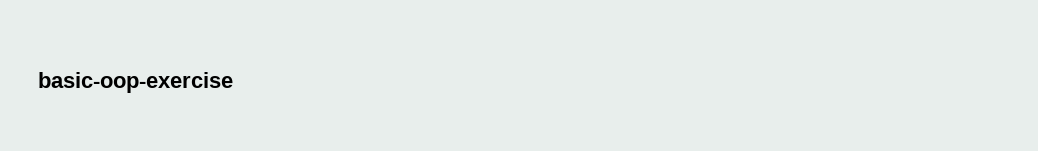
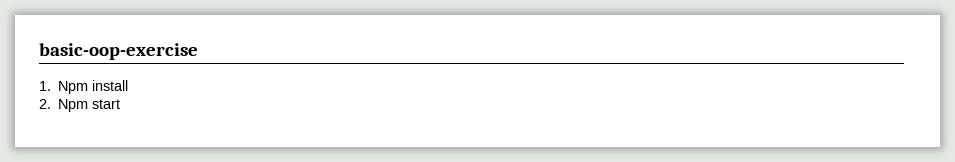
(233, 82) none -> [39,80,129,94] [39,99,121,112] // 1. Npm install // 2. Npm start

